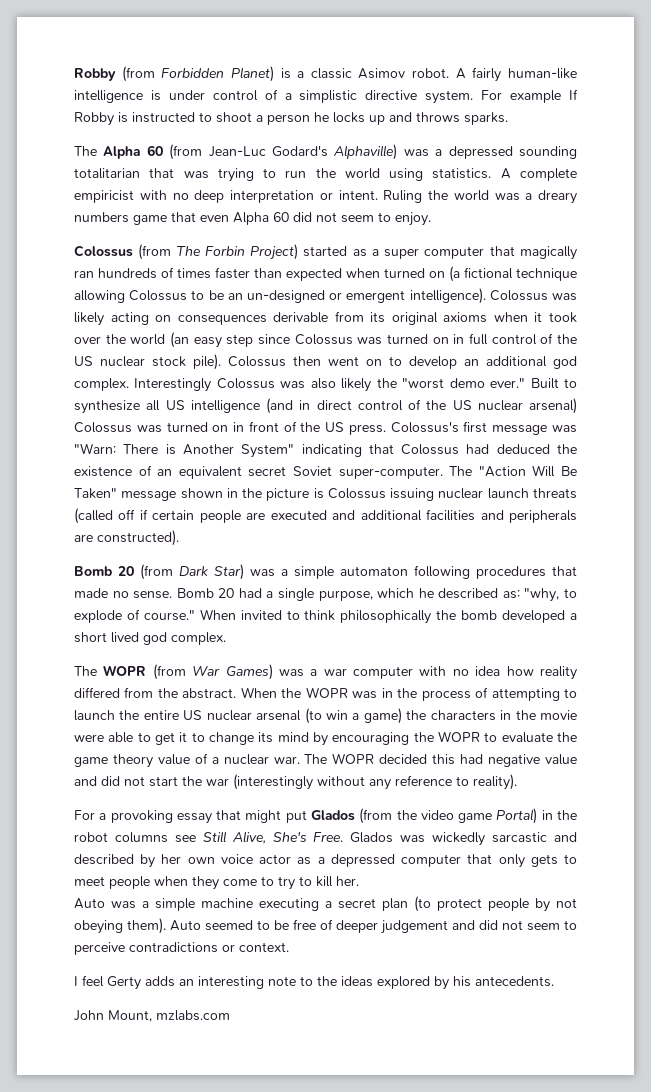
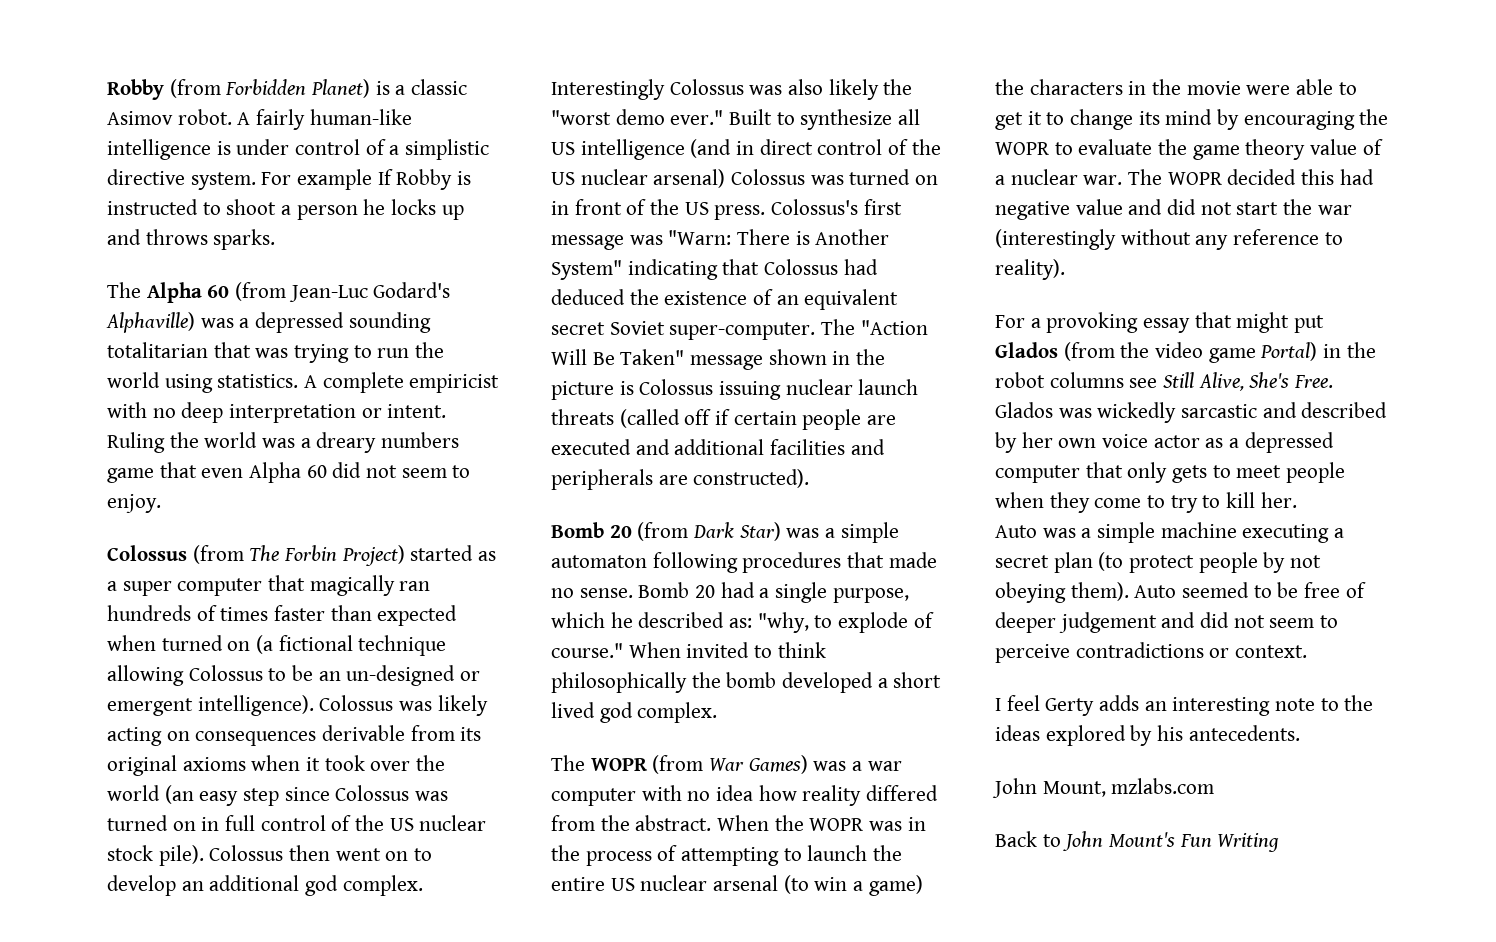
(230, 1015) none -> [995,831,1280,852] // Back to John Mount's Fun Writing

